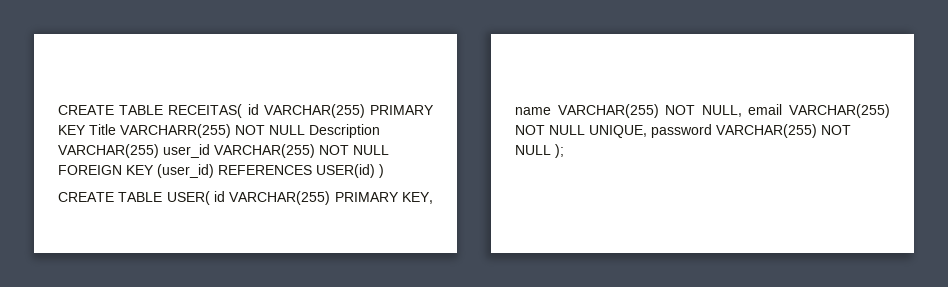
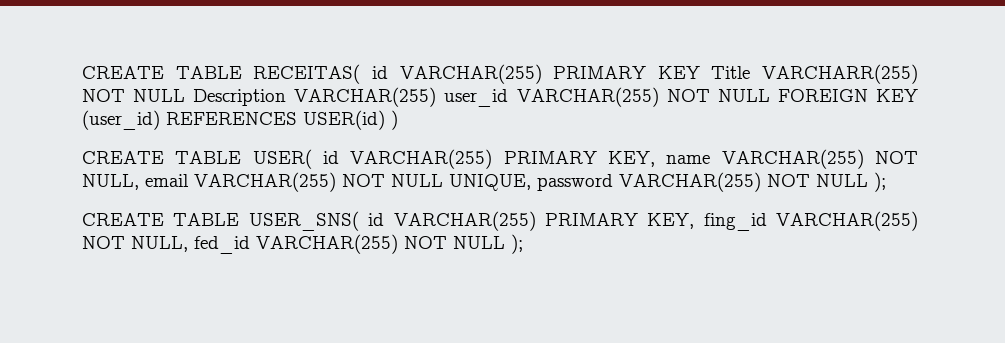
(564, 151) none -> [82,211,918,231] [82,234,523,254] // CREATE TABLE USER_SNS( id VARCHAR(255) PRIMARY KEY, fing_id VARCHAR(255) NOT NULL, fed_id VARCHAR(255) NOT NULL );

